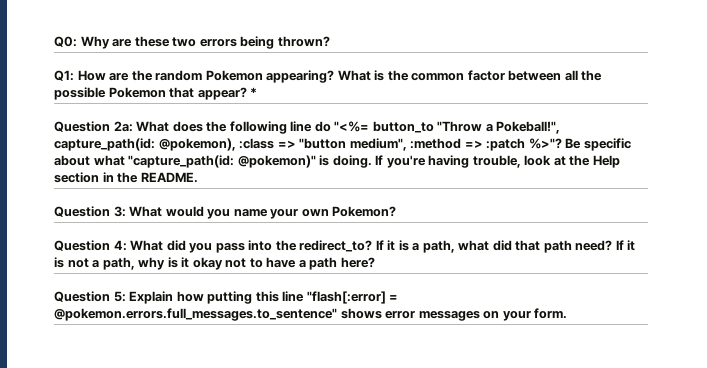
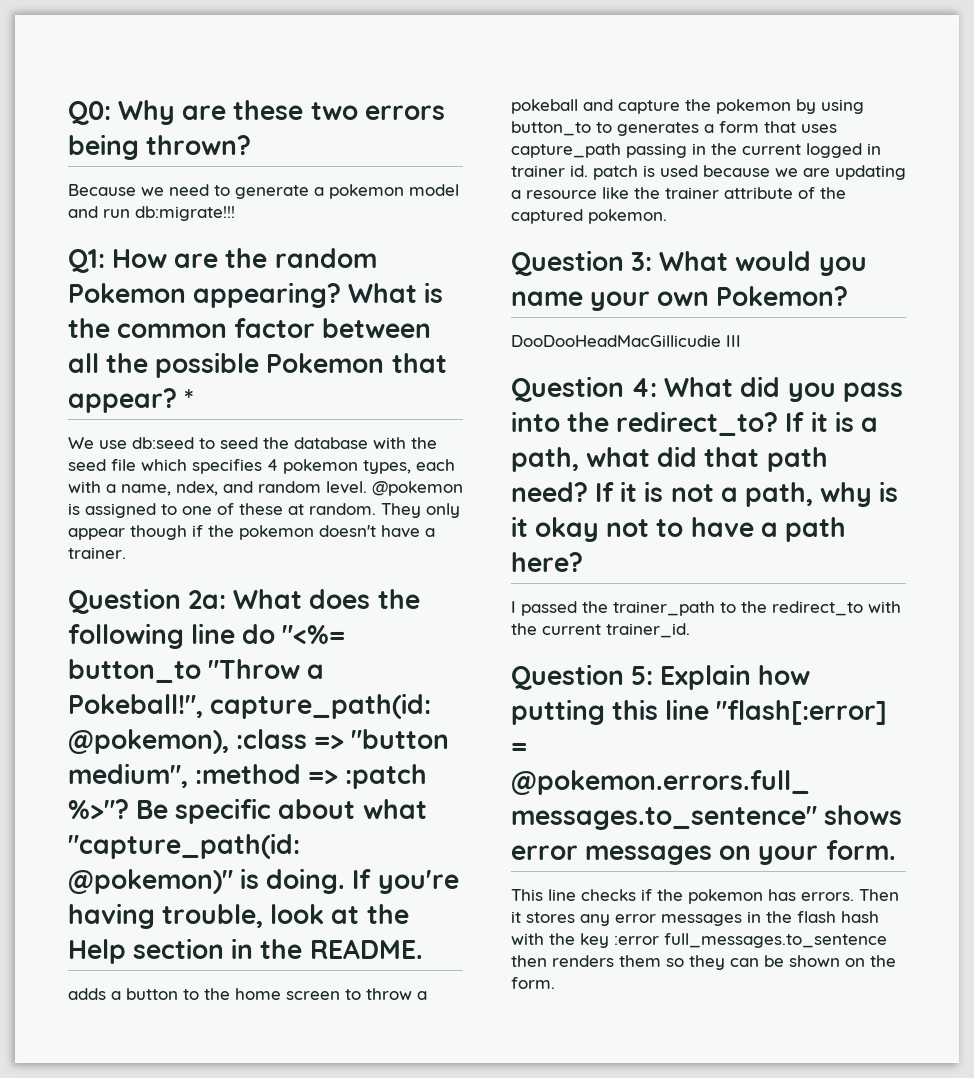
(330, 41) none -> [68,184,459,199] [68,206,235,221] // Because we need to generate a pokemon model and run db:migrate!!!
(258, 92) none -> [68,437,437,449] [68,459,455,474] [68,481,463,496] [68,503,460,518] [68,525,435,540] [68,547,126,559] // We use db:seed to seed the database with the seed file which specifies 4 pokemon types, each with a name, ndex, and random level. @pokemon is assigned to one of these at random. They only appear though if the pokemon doesn't have a trainer.
(198, 177) none -> [68,988,427,1000] [511,99,864,114] [511,121,837,136] [511,143,881,158] [511,165,906,180] [511,187,846,199] [511,209,667,224] // adds a button to the home screen to throw a pokeball and capture the pokemon by using button_to to generates a form that uses capture_path passing in the current logged in trainer id. patch is used because we are updating a resource like the trainer attribute of the captured pokemon.
(397, 211) none -> [511,335,741,347] // DooDooHeadMacGillicudie III
(375, 262) none -> [511,601,901,616] [511,623,690,638] // I passed the trainer_path to the redirect_to with the current trainer_id.
(568, 313) none -> [511,889,899,904] [511,911,879,926] [511,933,887,948] [511,955,896,970] [511,977,555,989] // This line checks if the pokemon has errors. Then it stores any error messages in the flash hash with the key :error full_messages.to_sentence then renders them so they can be shown on the form.

